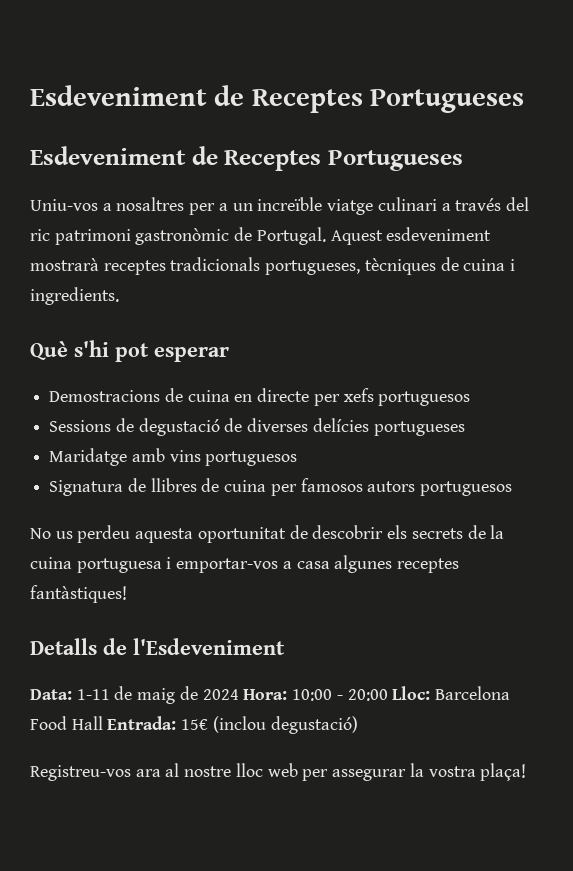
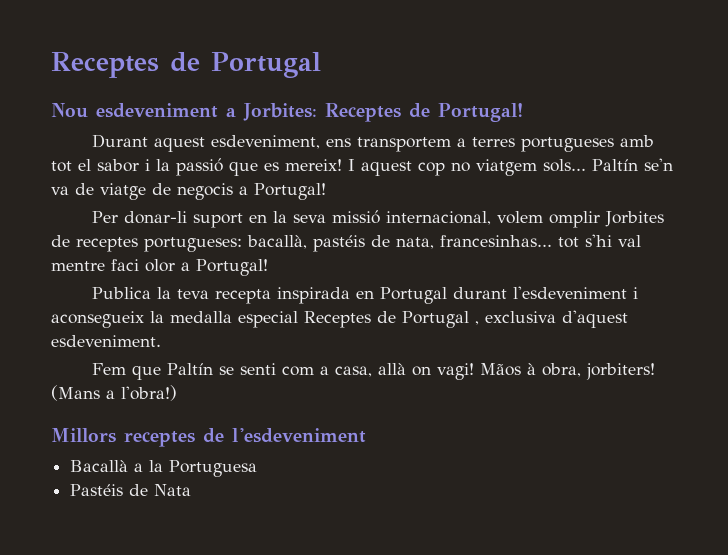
[30,85,525,113] [30,146,463,171] [30,197,529,215] [30,227,492,245] [30,257,516,275] [30,287,119,305] [30,340,229,362] [49,388,471,406] [49,418,465,436] [49,448,298,466] [49,478,513,496] [30,525,505,543] [30,555,460,573] [30,585,127,603] [30,638,285,655] [30,686,510,704] [30,716,358,734] [30,763,527,781] Esdeveniment de Receptes Portugueses // Esdeveniment de Receptes Portugueses // Uniu-vos a nosaltres per a un increïble viatge culinari a través del ric patrimoni gastronòmic de Portugal. Aquest esdeveniment mostrarà receptes tradicionals portugueses, tècniques de cuina i ingredients. // Què s'hi pot esperar // Demostracions de cuina en directe per xefs portuguesos // Sessions de degustació de diverses delícies portugueses // Maridatge amb vins portuguesos // Signatura de llibres de cuina per famosos autors portuguesos // No us perdeu aquesta oportunitat de descobrir els secrets de la cuina portuguesa i emportar-vos a casa algunes receptes fantàstiques! // Detalls de l'Esdeveniment // Data: 1-11 de maig de 2024 Hora: 10:00 - 20:00 Lloc: Barcelona Food Hall Entrada: 15€ (inclou degustació) // Registreu-vos ara al nostre lloc web per assegurar la vostra plaça! -> [51,52,321,78] [51,103,523,122] [92,134,655,152] [51,158,673,176] [51,183,326,200] [92,210,665,228] [51,234,641,252] [51,259,268,276] [92,286,639,304] [51,310,628,328] [51,335,161,347] [92,363,656,380] [51,385,177,401] [51,428,366,447] [70,460,258,477] [70,484,192,496] Receptes de Portugal // Nou esdeveniment a Jorbites: Receptes de Portugal! // Durant aquest esdeveniment, ens transportem a terres portugueses amb tot el sabor i la passió que es mereix! I aquest cop no viatgem sols... Paltín se'n va de viatge de negocis a Portugal! // Per donar-li suport en la seva missió internacional, volem omplir Jorbites de receptes portugueses: bacallà, pastéis de nata, francesinhas... tot s'hi val mentre faci olor a Portugal! // Publica la teva recepta inspirada en Portugal durant l'esdeveniment i aconsegueix la medalla especial Receptes de Portugal , exclusiva d'aquest esdeveniment. // Fem que Paltín se senti com a casa, allà on vagi! Mãos à obra, jorbiters! (Mans a l'obra!) // Millors receptes de l'esdeveniment // Bacallà a la Portuguesa // Pastéis de Nata

